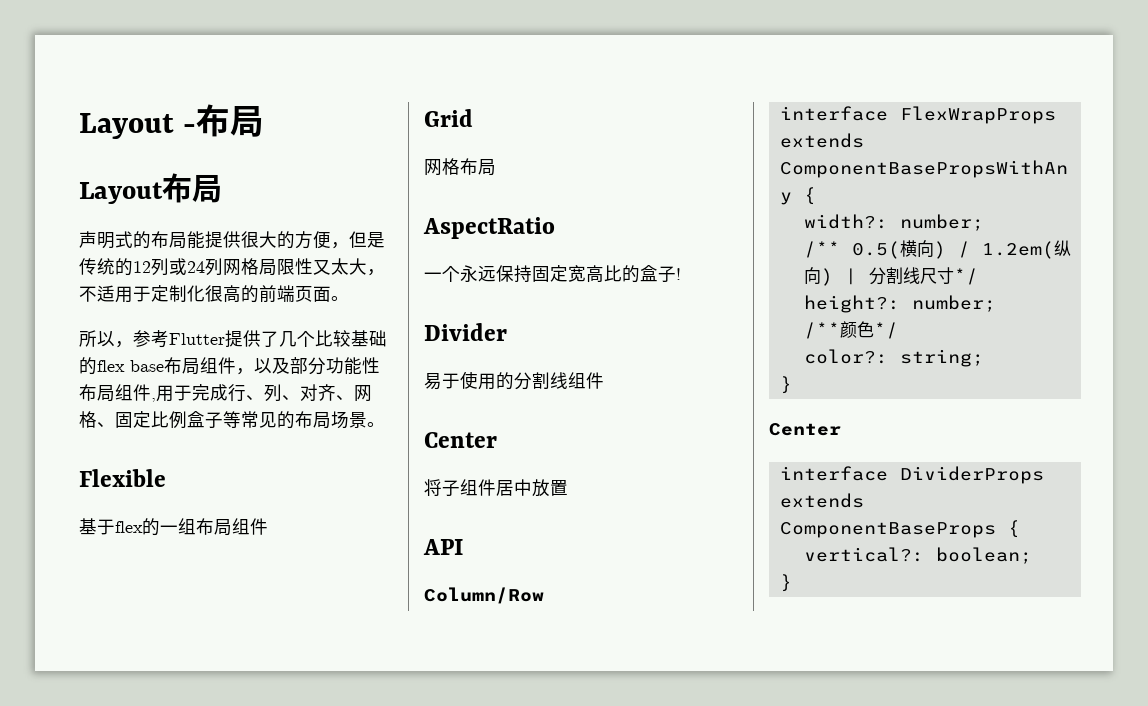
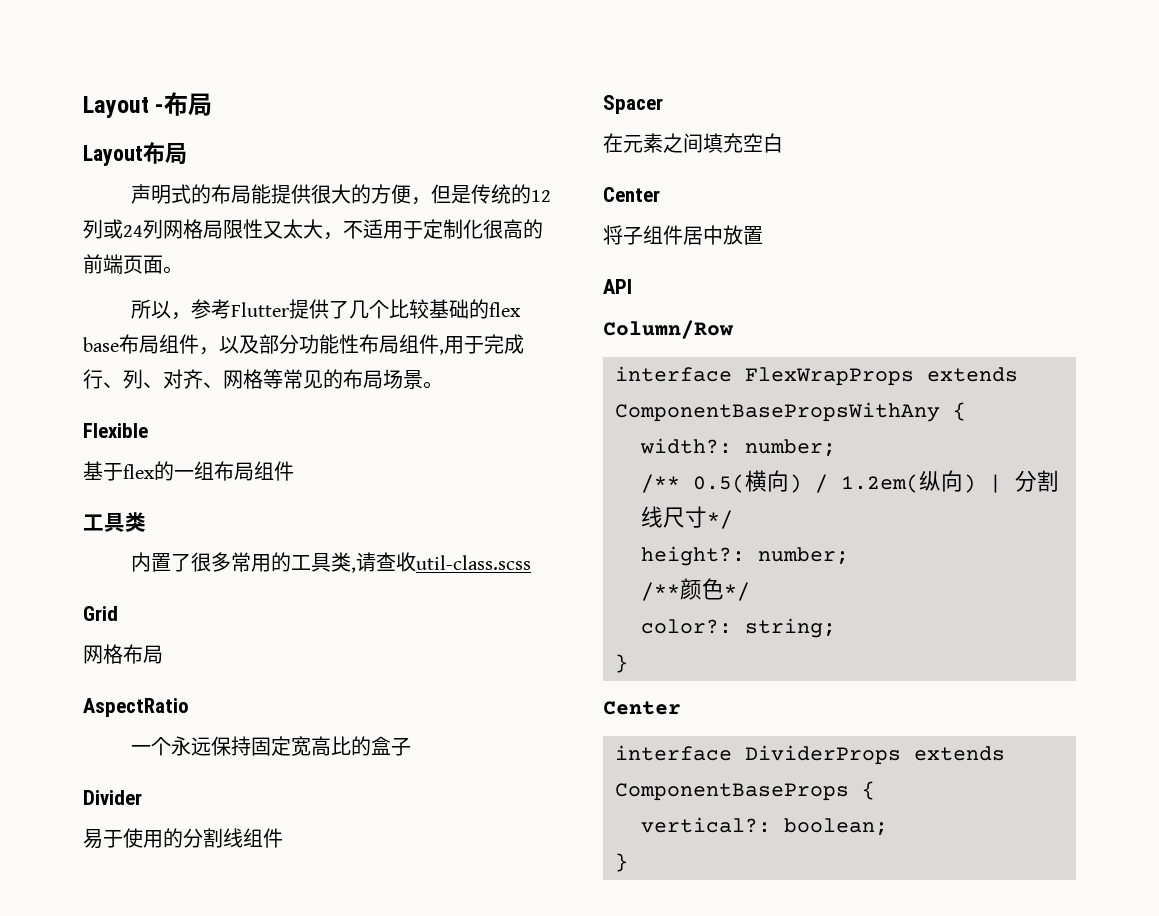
[97,411,223,429] 、固定比例盒子 -> (263, 379) none
(268, 526) none -> [83,512,146,532] [131,552,532,573] // 工具类 // 内置了很多常用的工具类,请查收util-class.scss
[676,268,681,280] ! -> (412, 746) none
(604, 380) none -> [603,95,663,114] [603,133,783,153] // Spacer // 在元素之间填充空白

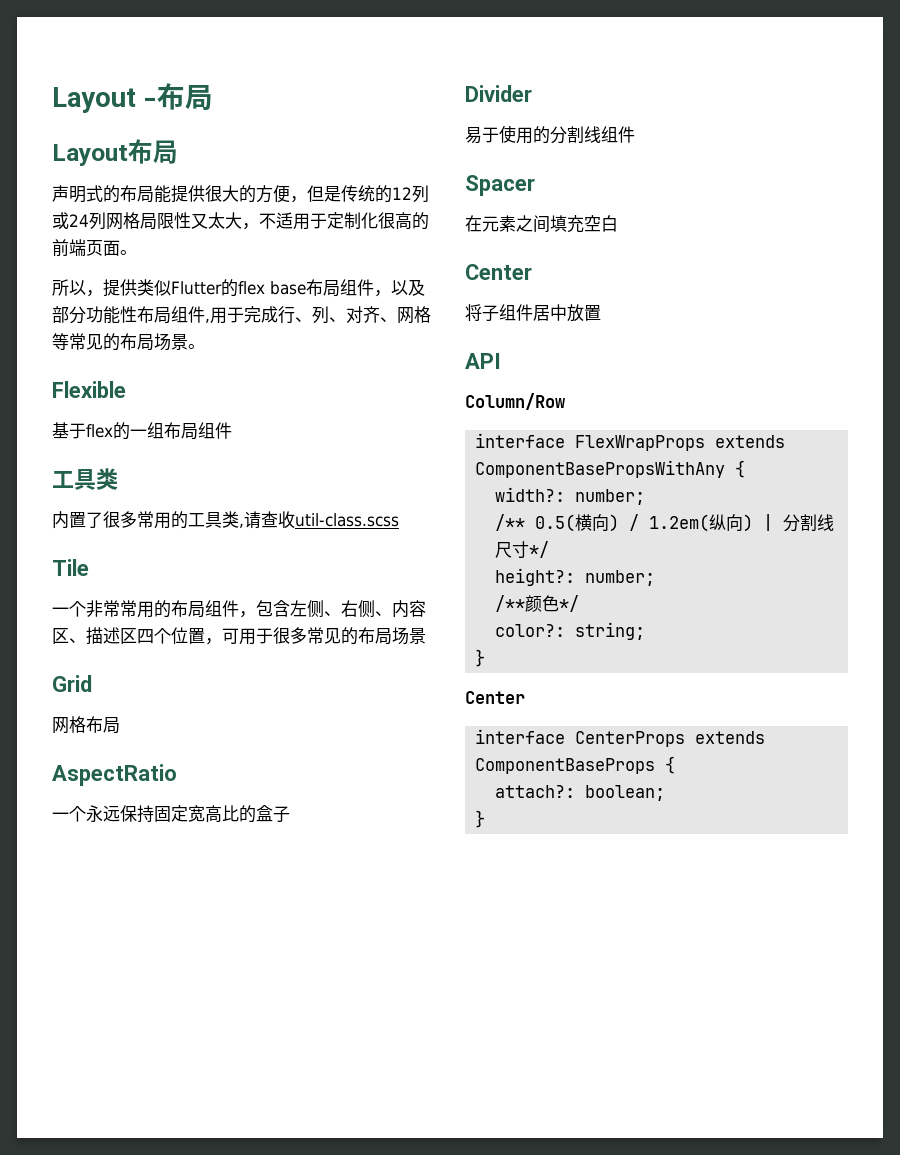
[191,299,470,319] 参考Flutter提供了几个比较基础 -> [103,279,222,297] 提供类似Flutter
(532, 562) none -> [52,559,89,576] [52,600,426,618] [52,627,426,645] // Tile // 一个非常常用的布局组件，包含左侧、右侧、内容区、描述区四个位置，可用于很多常见的布局场景
[745,745,901,765] DividerProps -> [575,731,686,747] CenterProps
[641,817,771,833] vertical?: -> [495,785,576,798] attach?:

